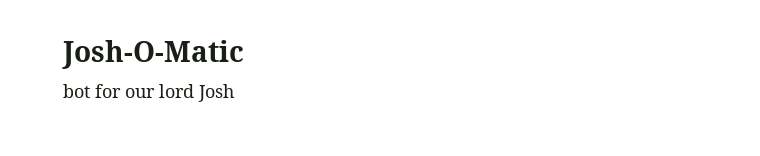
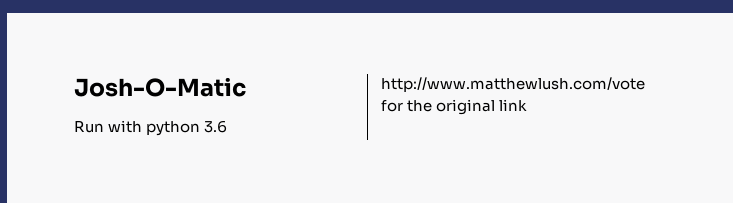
[63,84,234,102] bot for our lord Josh -> [74,120,228,136] [381,77,645,92] [381,99,528,115] Run with python 3.6 http://www.matthewlush.com/vote for the original link

